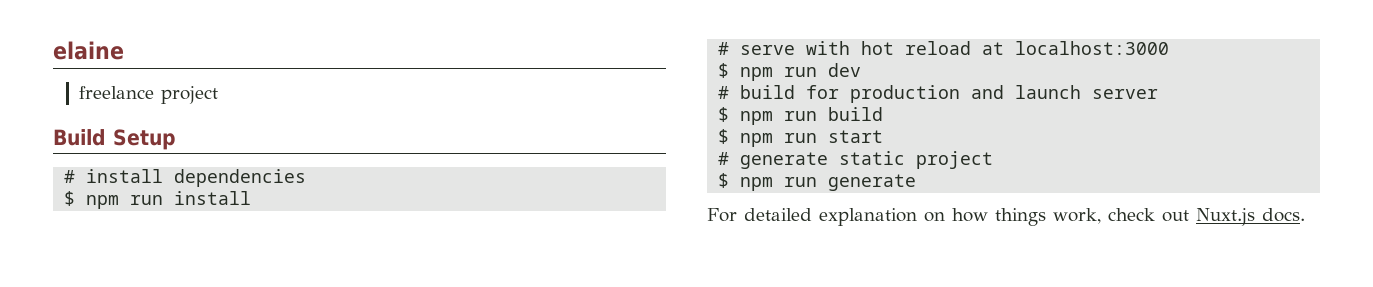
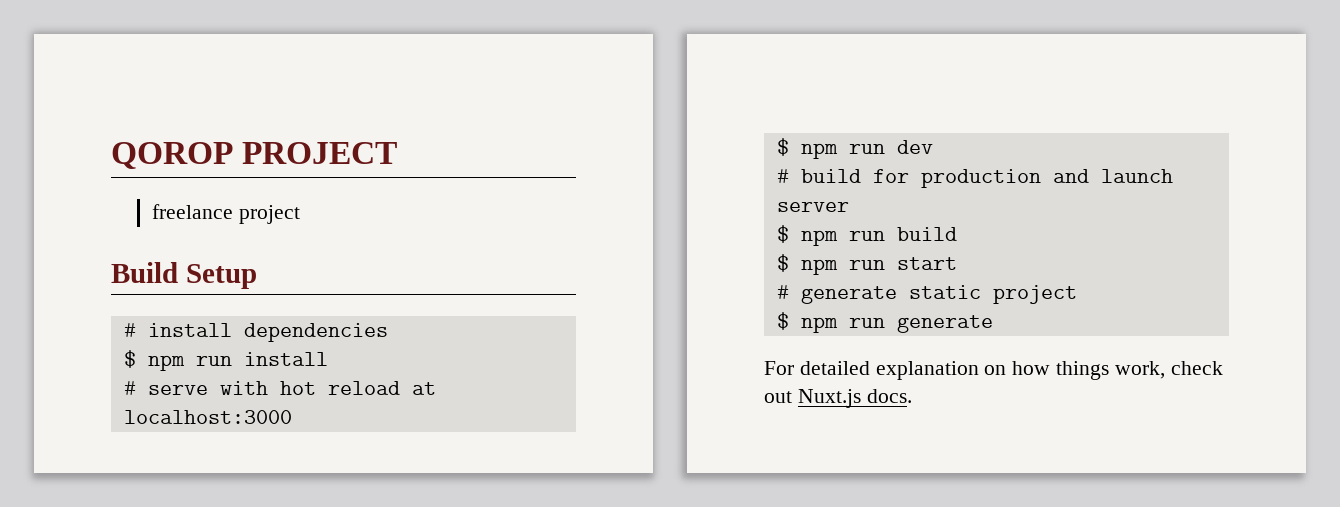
[53,41,124,60] elaine -> [111,142,398,169] QOROP PROJECT

